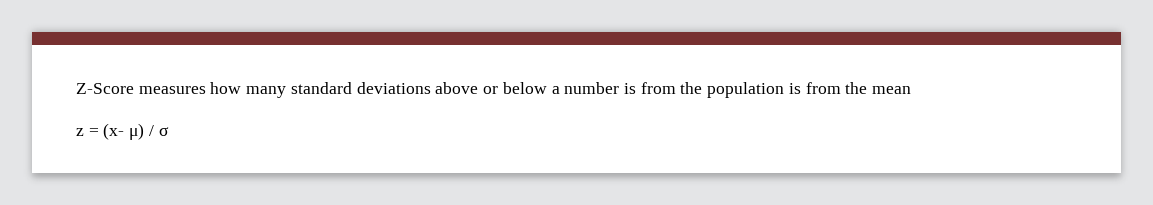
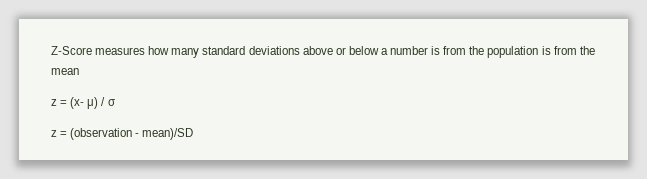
(169, 131) none -> [51,128,194,140] // z = (observation - mean)/SD

